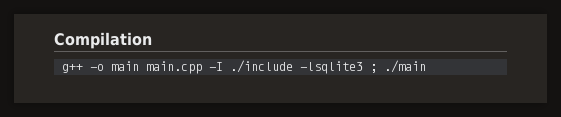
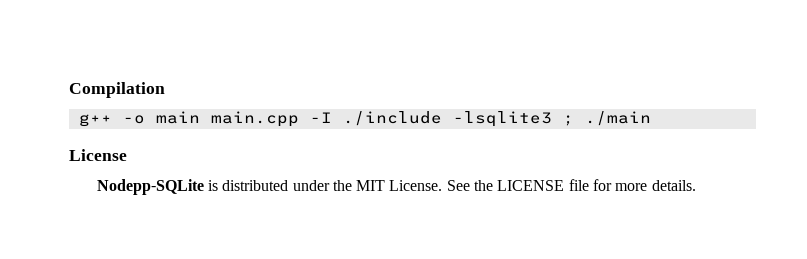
(427, 66) none -> [69,149,127,161] [96,179,696,195] // License // Nodepp-SQLite is distributed under the MIT License. See the LICENSE file for more details.

